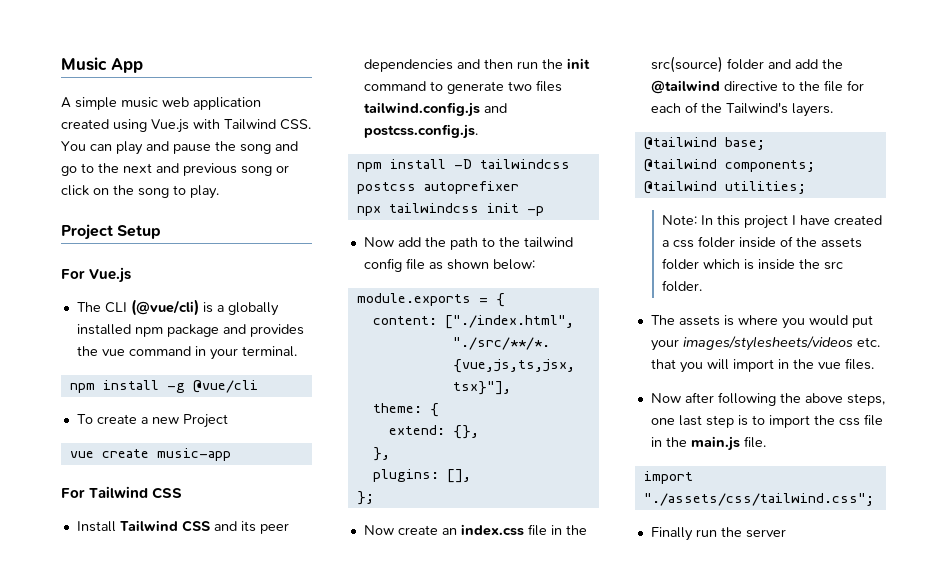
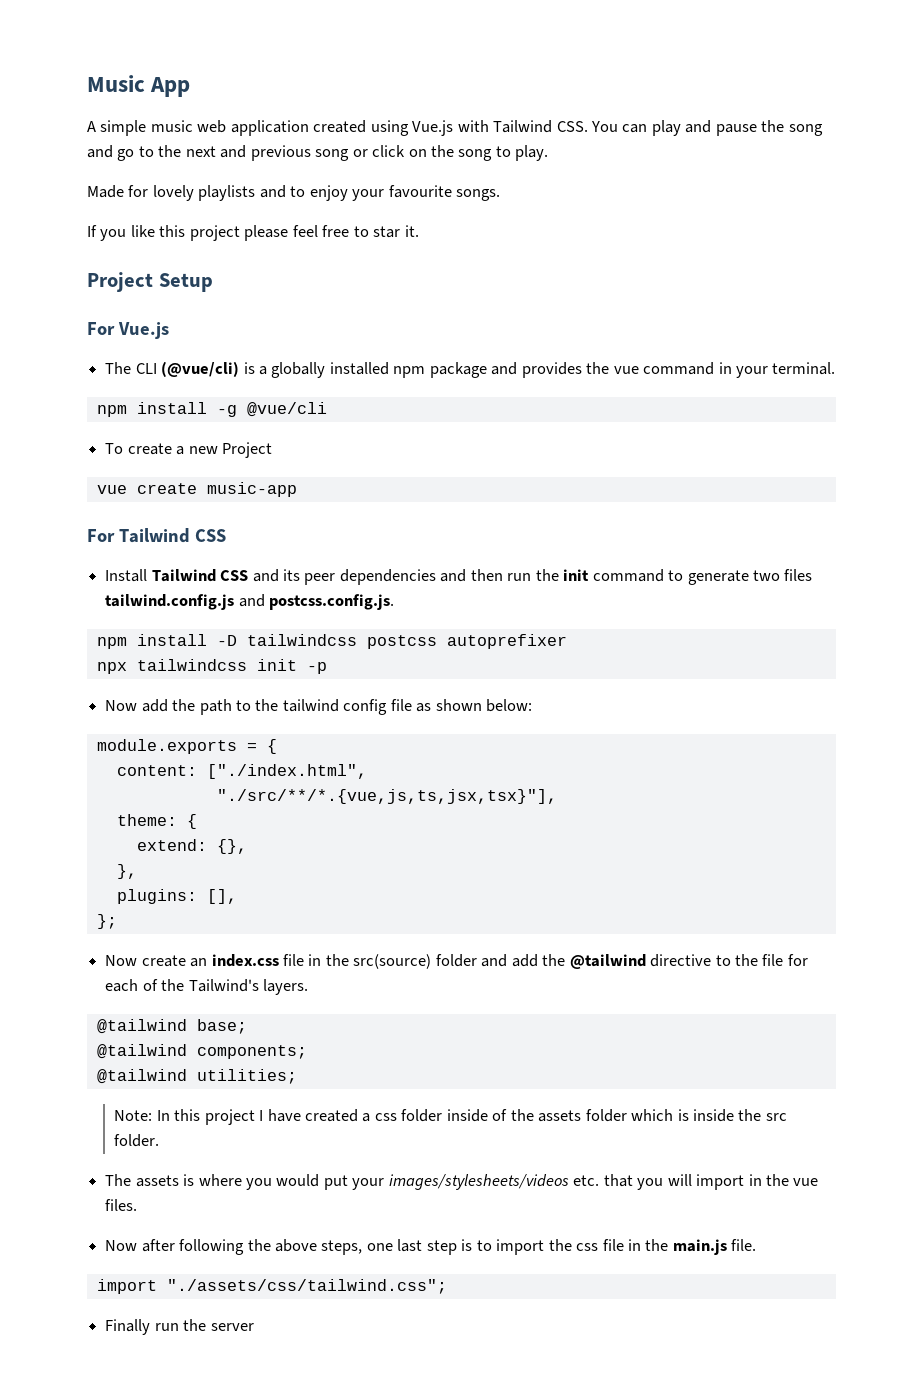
(219, 192) none -> [87,185,501,201] [87,225,419,241] // Made for lovely playlists and to enjoy your favourite songs. // If you like this project please feel free to star it.

